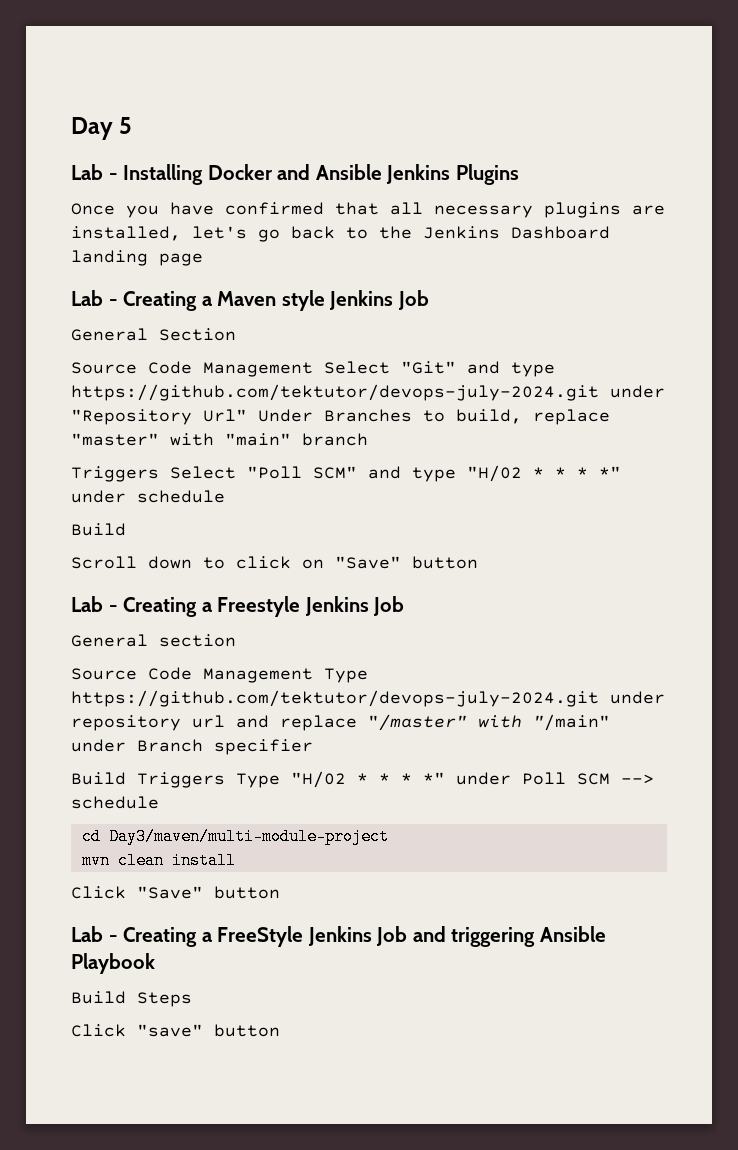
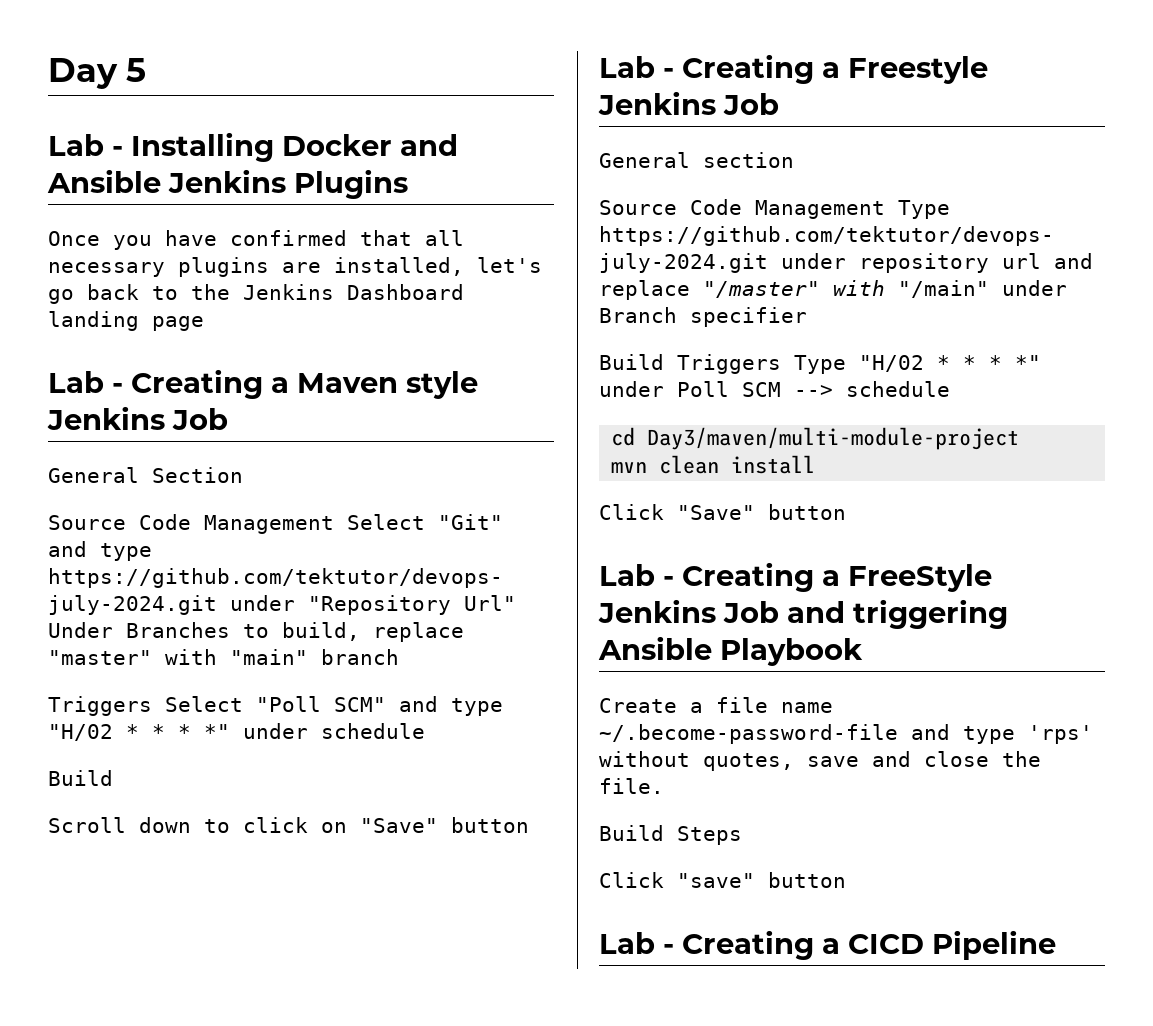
(155, 963) none -> [599,697,833,713] [599,724,1093,744] [599,751,1041,771] [599,778,664,794] // Create a file name ~/.become-password-file and type 'rps' without quotes, save and close the file.
(280, 1030) none -> [599,930,1056,960] // Lab - Creating a CICD Pipeline

